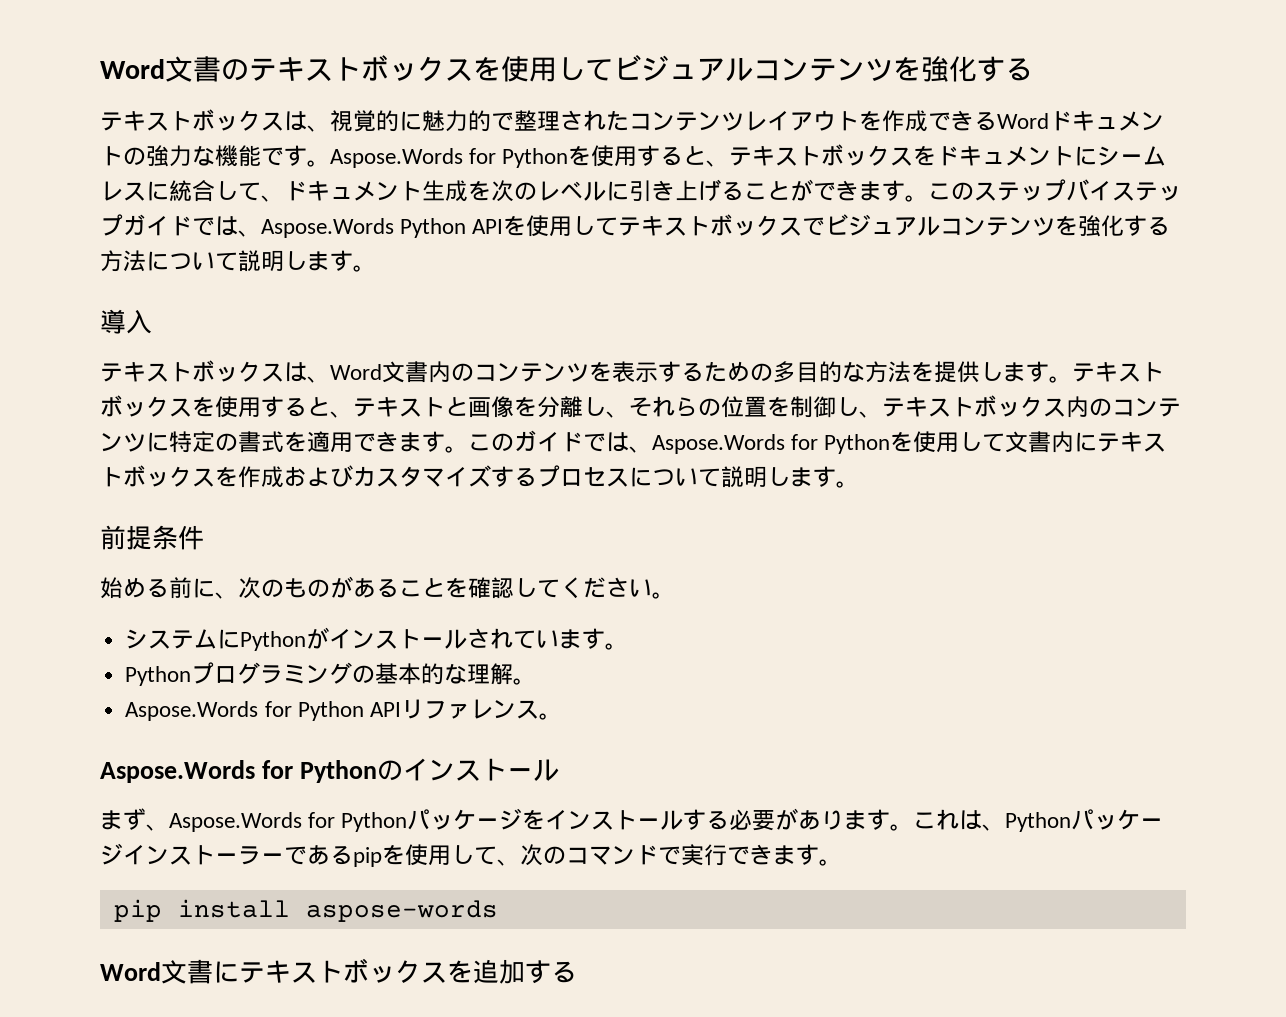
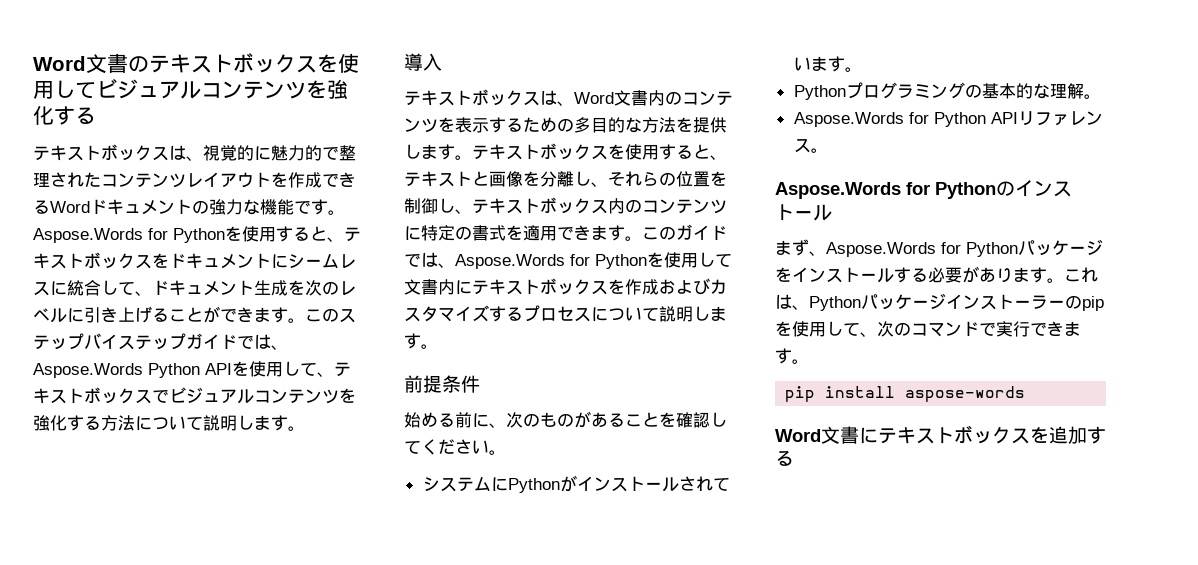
(619, 226) none -> [317,372,334,377] 、
[284,845,353,865] である -> [1065,295,1082,309] の

